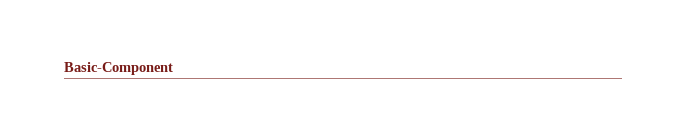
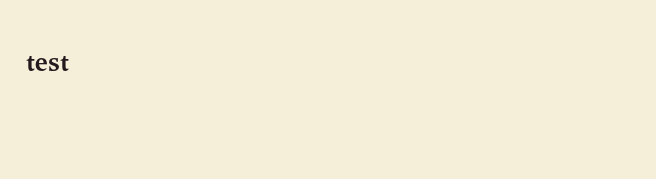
[64,62,173,75] Basic-Component -> [26,56,69,72] test

